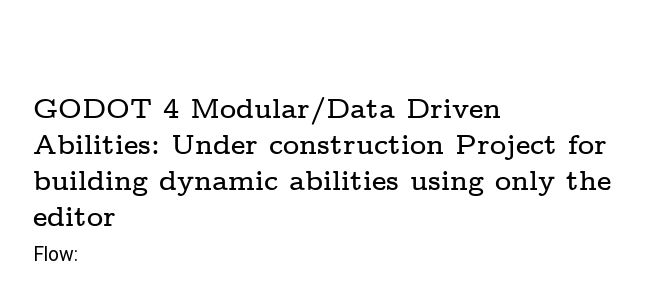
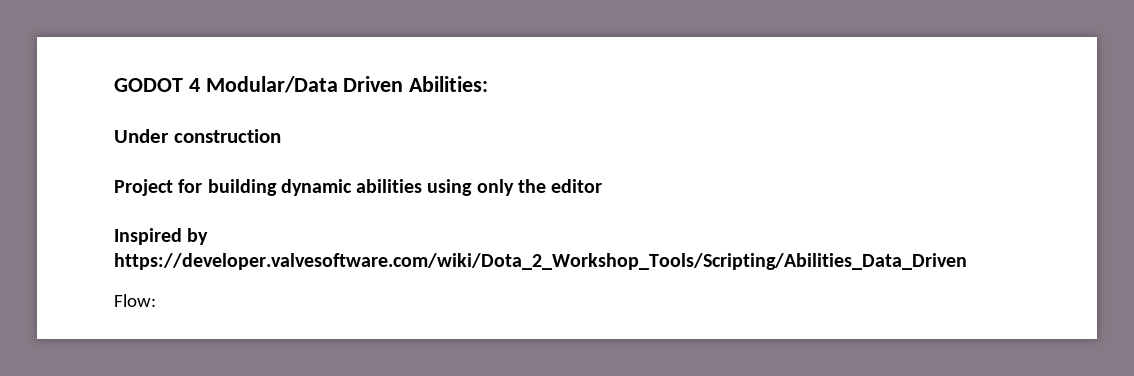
(160, 144) none -> (489, 84) //
(444, 144) none -> (281, 136) //
(116, 216) none -> [114,228,209,245] [114,253,967,270] // Inspired by https://developer.valvesoftware.com/wiki/Dota_2_Workshop_Tools/Scripting/Abilities_Data_Driven

